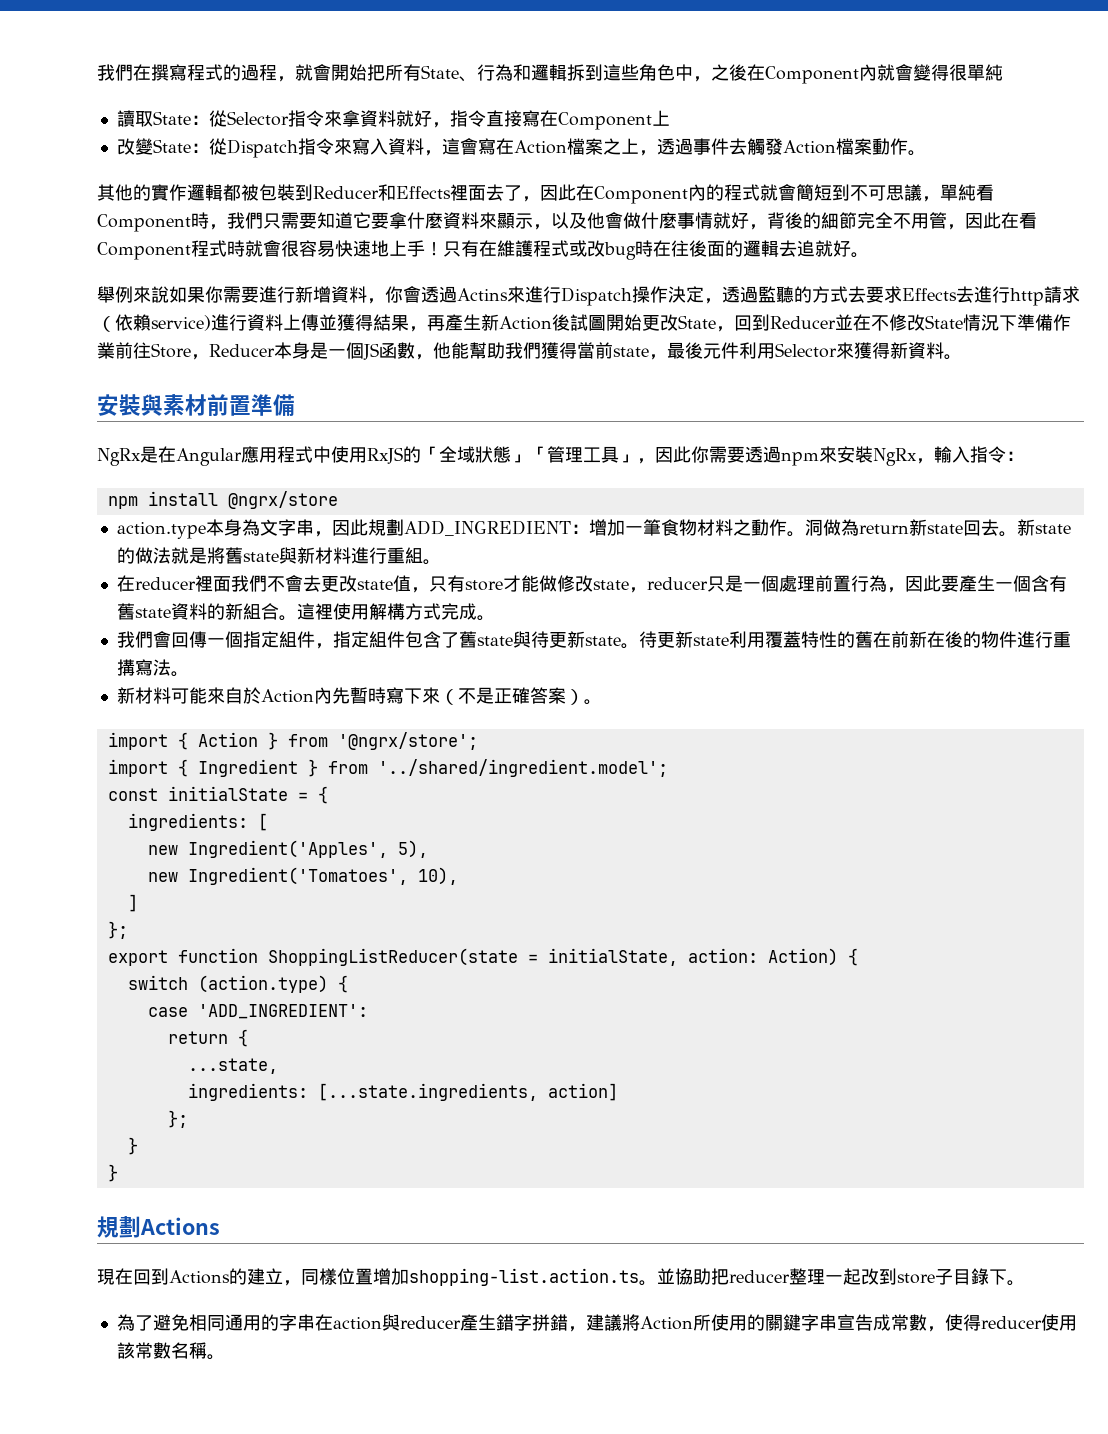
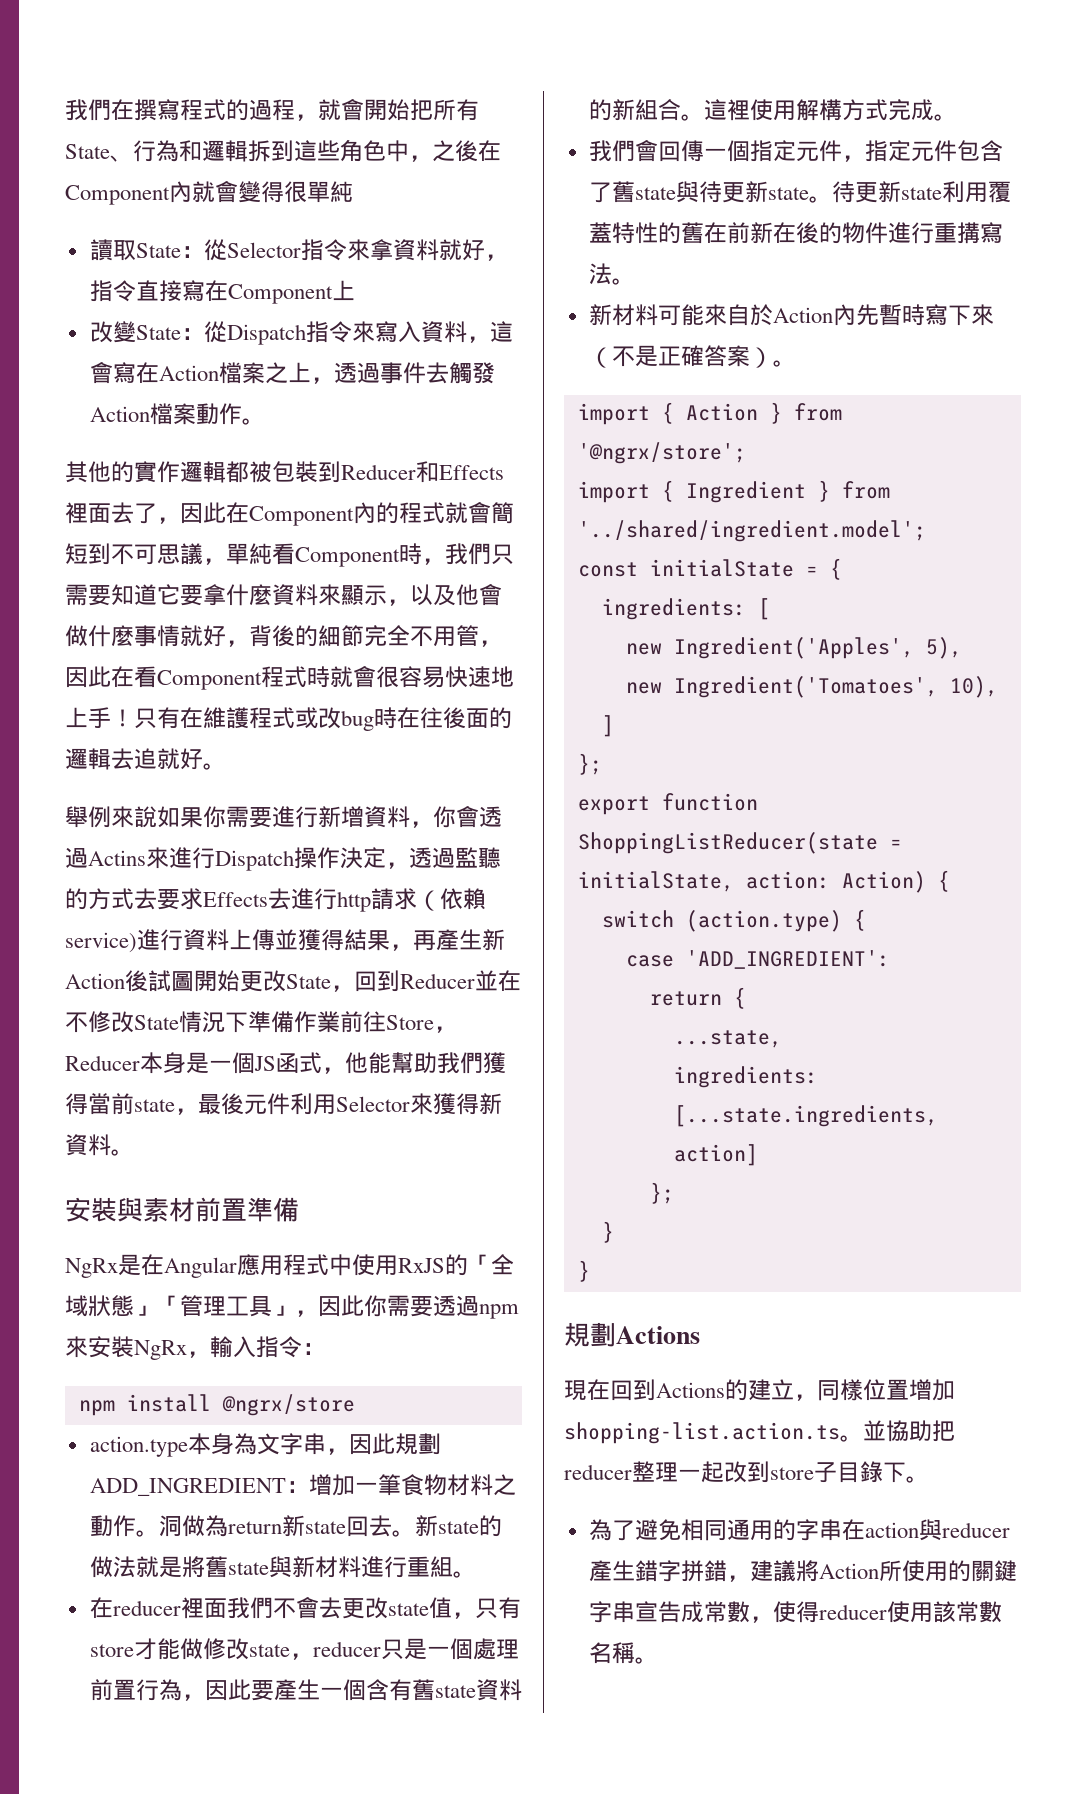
[397,342,415,359] 數 -> [299,1052,322,1074] 式
[278,631,297,648] 組 -> [795,141,819,162] 元
[368,631,387,648] 組 -> [910,141,934,162] 元

